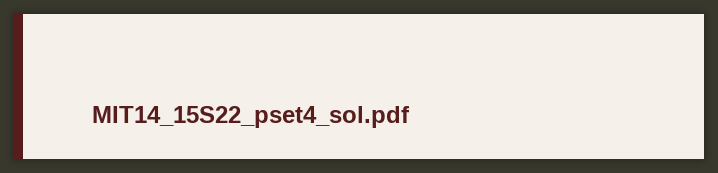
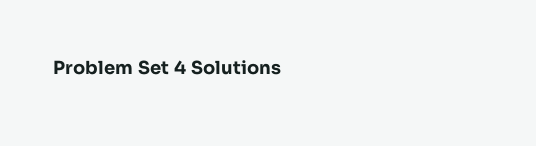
[92,106,410,128] MIT14_15S22_pset4_sol.pdf -> [53,60,281,75] Problem Set 4 Solutions

